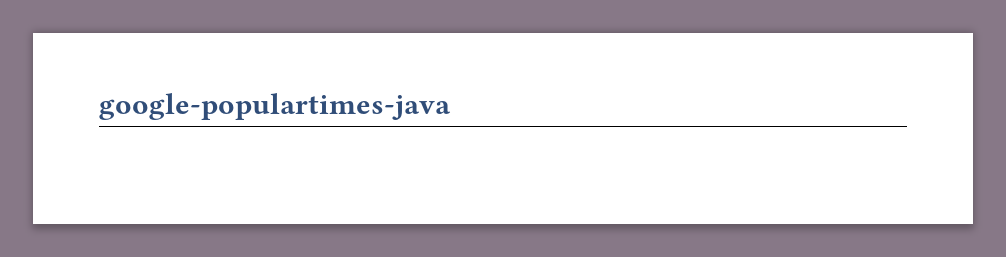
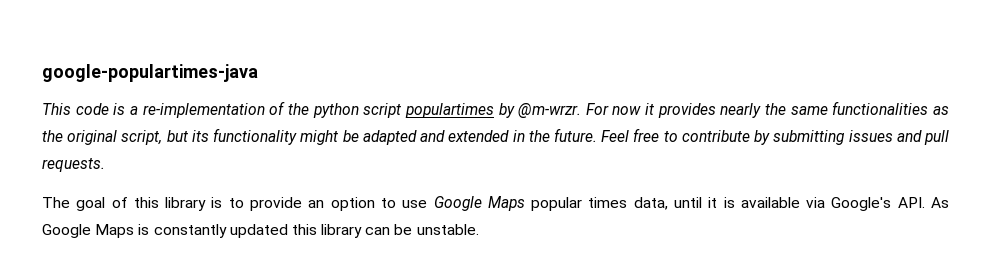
(451, 106) none -> [42,101,949,118] [42,128,950,145] [42,158,105,172] [42,196,949,211] [42,224,479,238] // This code is a re-implementation of the python script populartimes by @m-wrzr. For now it provides nearly the same functionalities as the original script, but its functionality might be adapted and extended in the future. Feel free to contribute by submitting issues and pull requests. // The goal of this library is to provide an option to use Google Maps popular times data, until it is available via Google's API. As Google Maps is constantly updated this library can be unstable.

